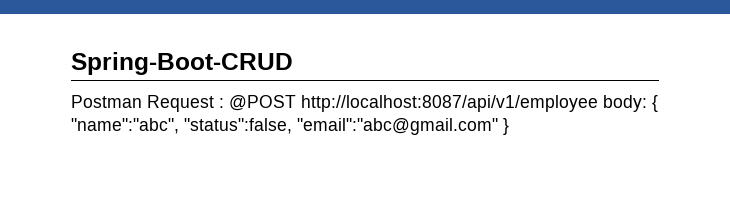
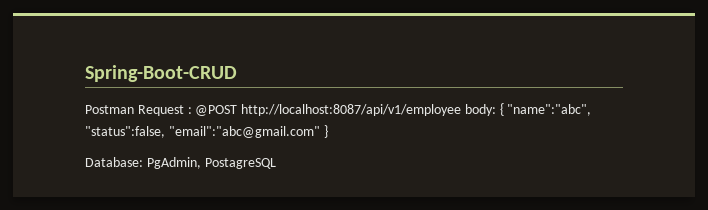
(509, 126) none -> [85,157,276,169] // Database: PgAdmin, PostagreSQL

